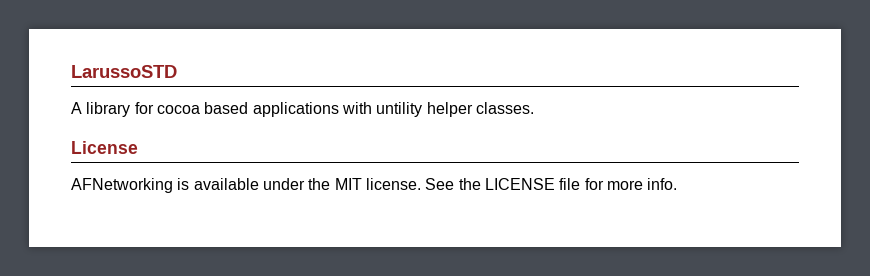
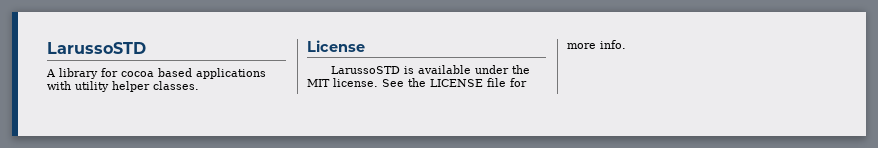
[376,102,423,117] untility -> [75,81,109,92] utility
[71,178,173,193] AFNetworking -> [331,66,401,74] LarussoSTD

